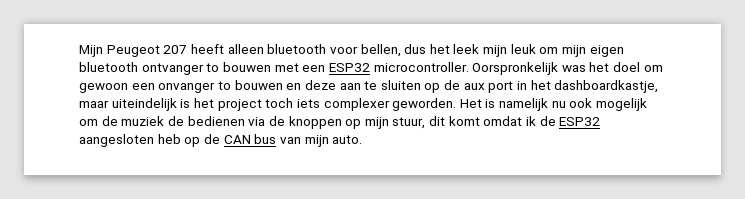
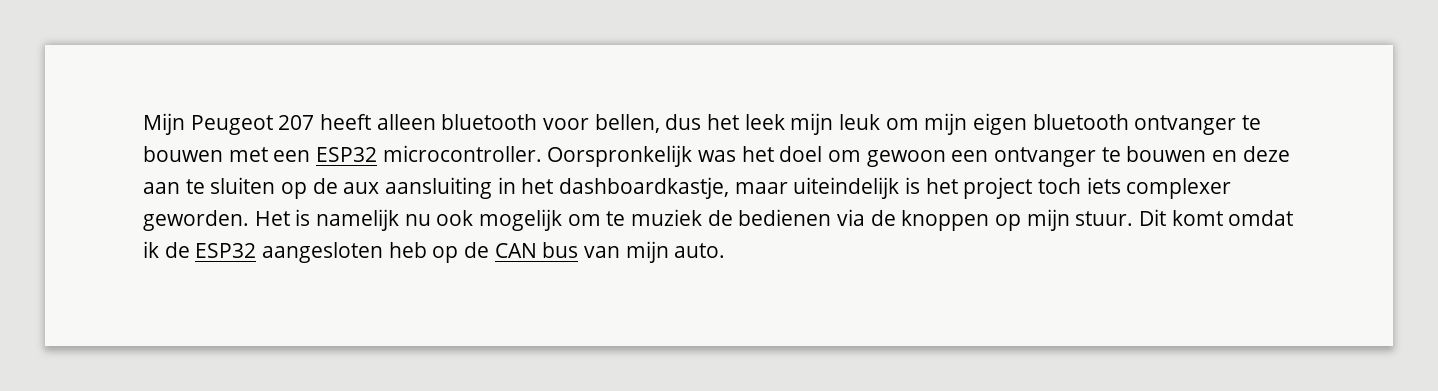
[206,63,220,72] to -> [1242,115,1262,130] te
[158,81,231,93] onvanger to -> [994,147,1121,167] ontvanger te
[488,81,514,93] port -> [385,177,493,199] aansluiting
[101,116,118,126] de -> [606,211,626,226] te
[392,116,446,129] stuur, dit -> [1075,209,1167,226] stuur. Dit

